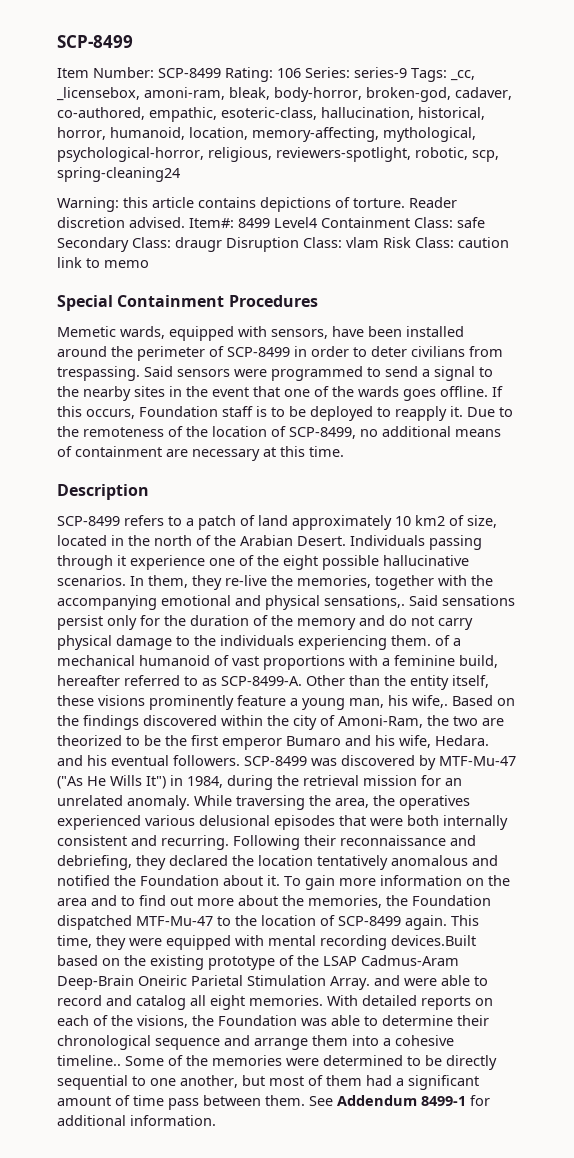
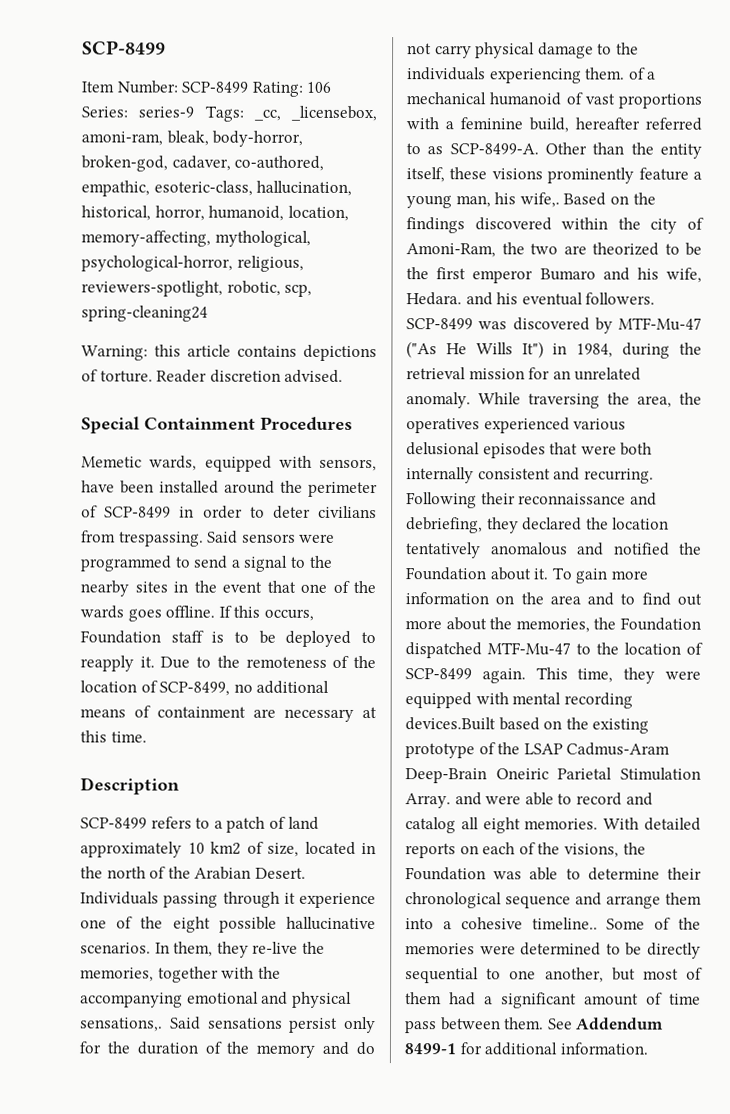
[189,217,485,228] [57,237,509,252] [57,257,149,268] Item#: 8499 Level4 Containment Class: safe Secondary Class: draugr Disruption Class: vlam Risk Class: caution link to memo -> (344, 376) none

